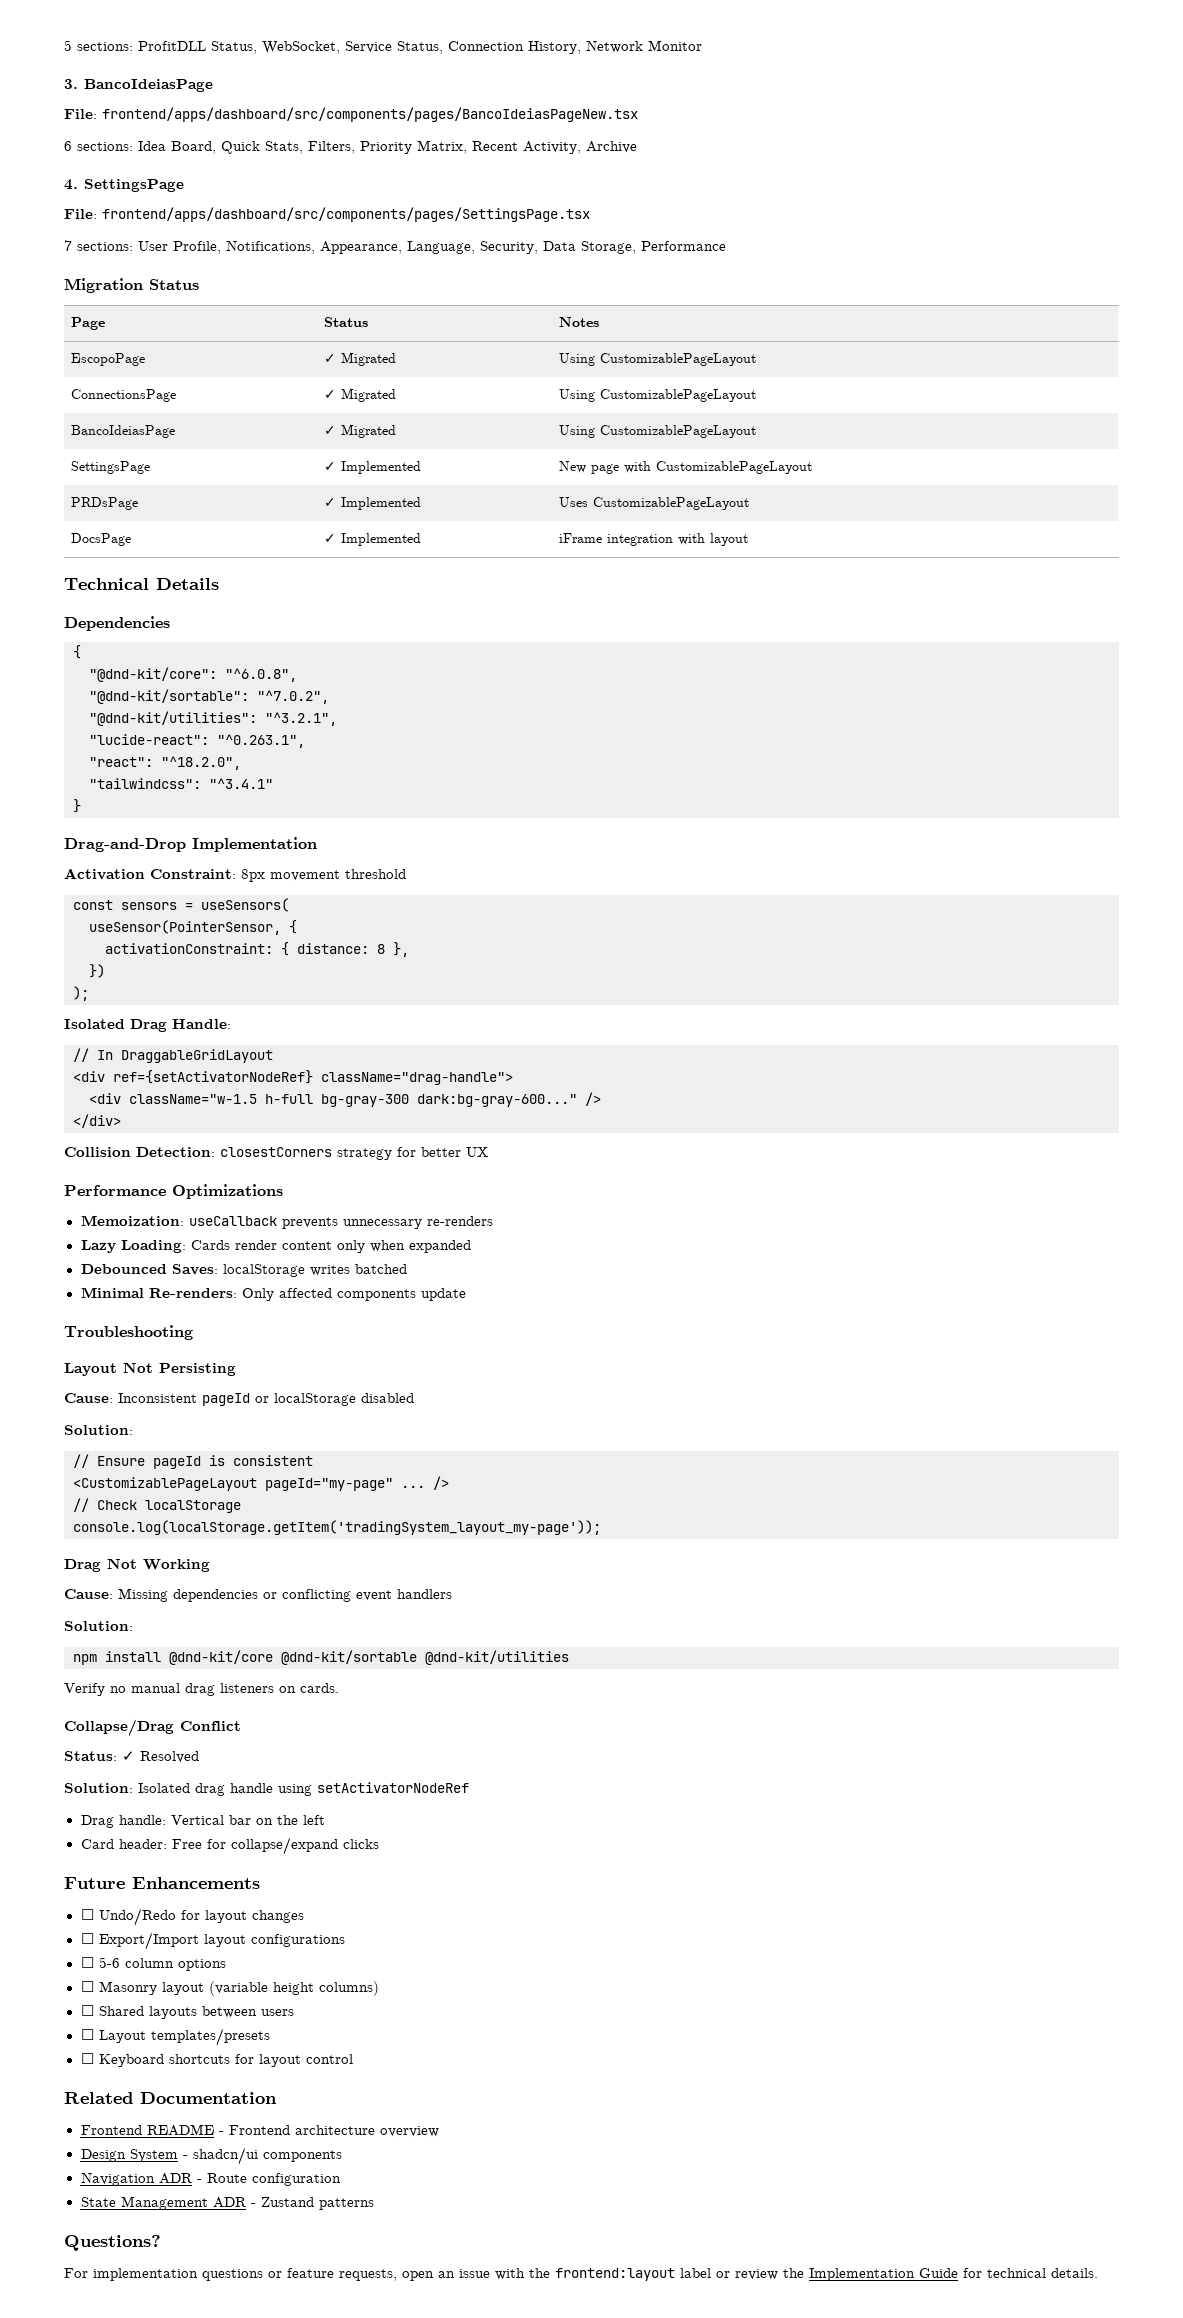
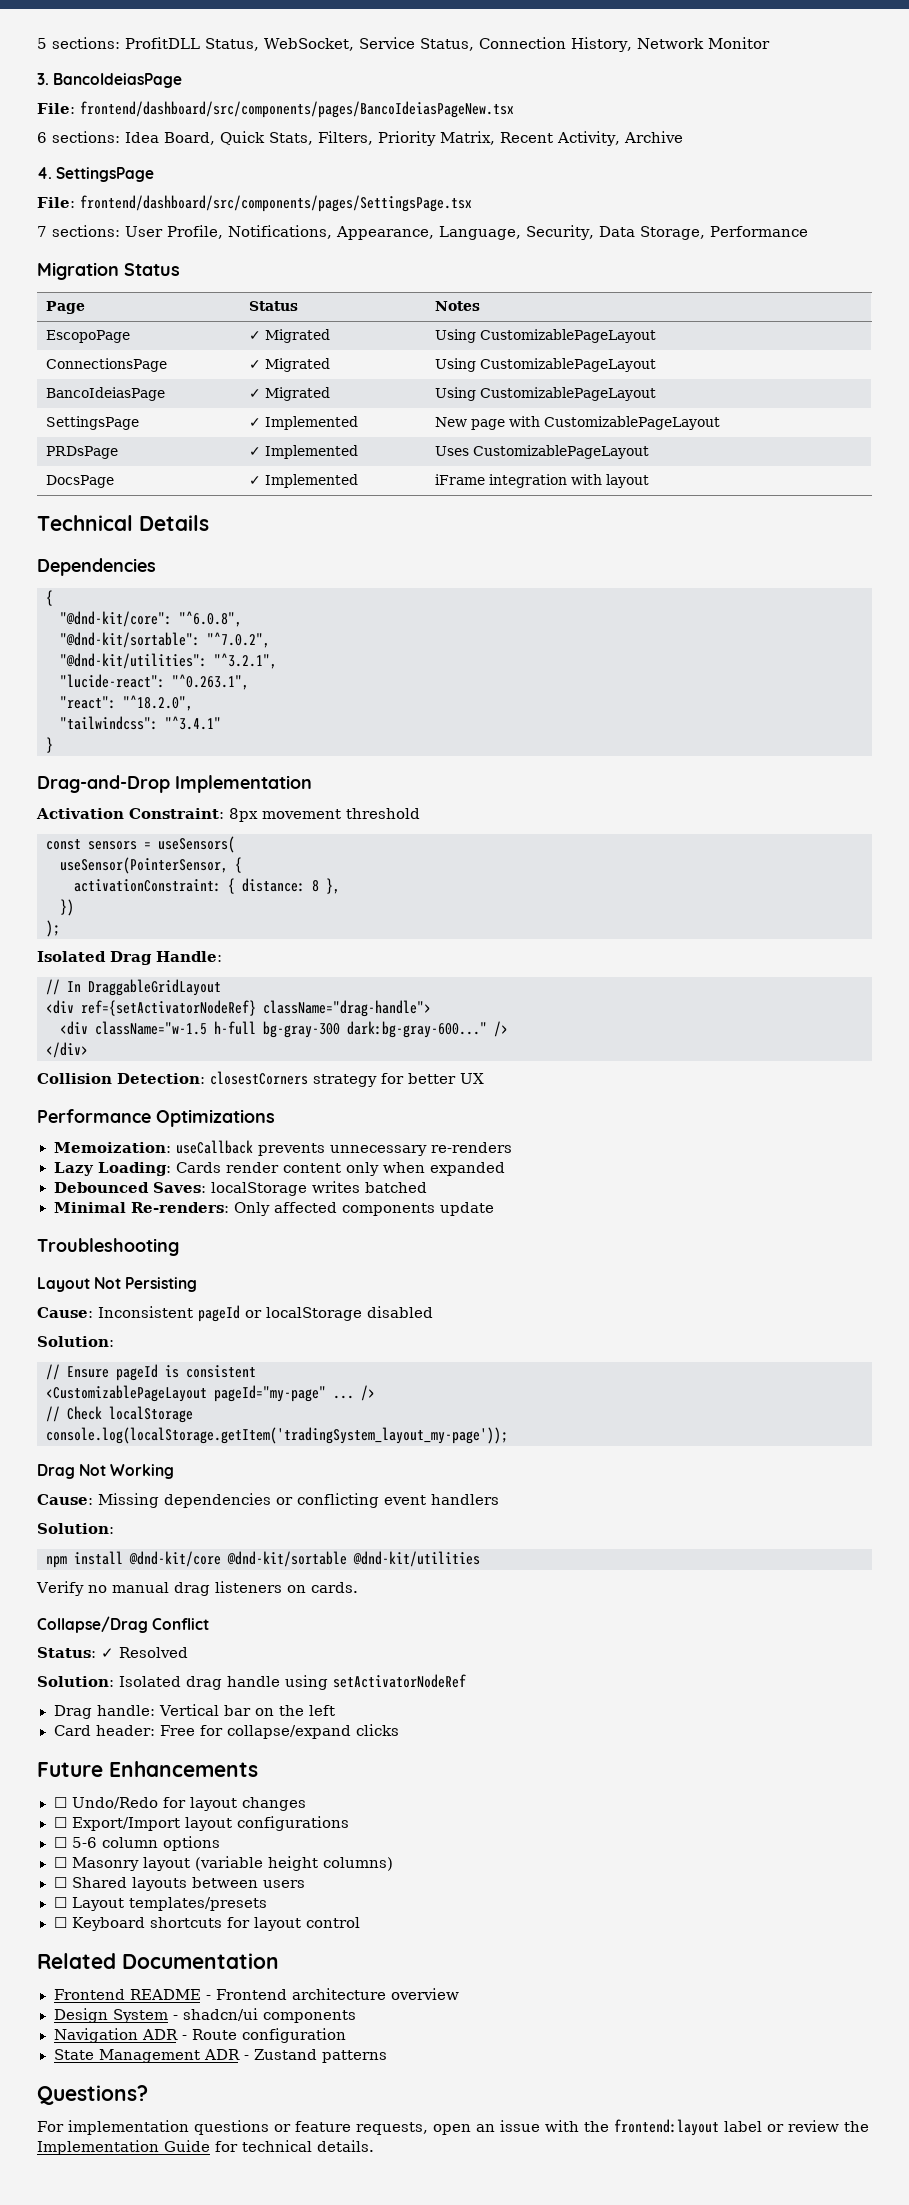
[102,107,638,122] frontend/apps/dashboard/src/components/pages/BancoIdeiasPageNew.tsx -> [80,101,514,118] frontend/dashboard/src/components/pages/BancoIdeiasPageNew.tsx
[102,207,590,222] frontend/apps/dashboard/src/components/pages/SettingsPage.tsx -> [80,195,472,212] frontend/dashboard/src/components/pages/SettingsPage.tsx

